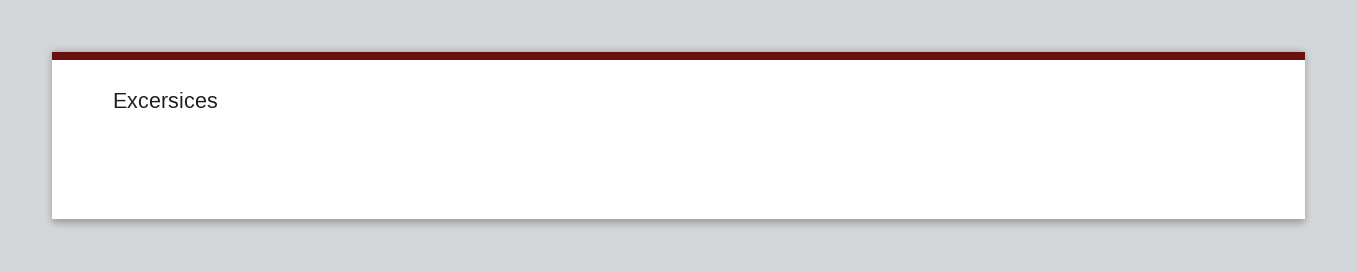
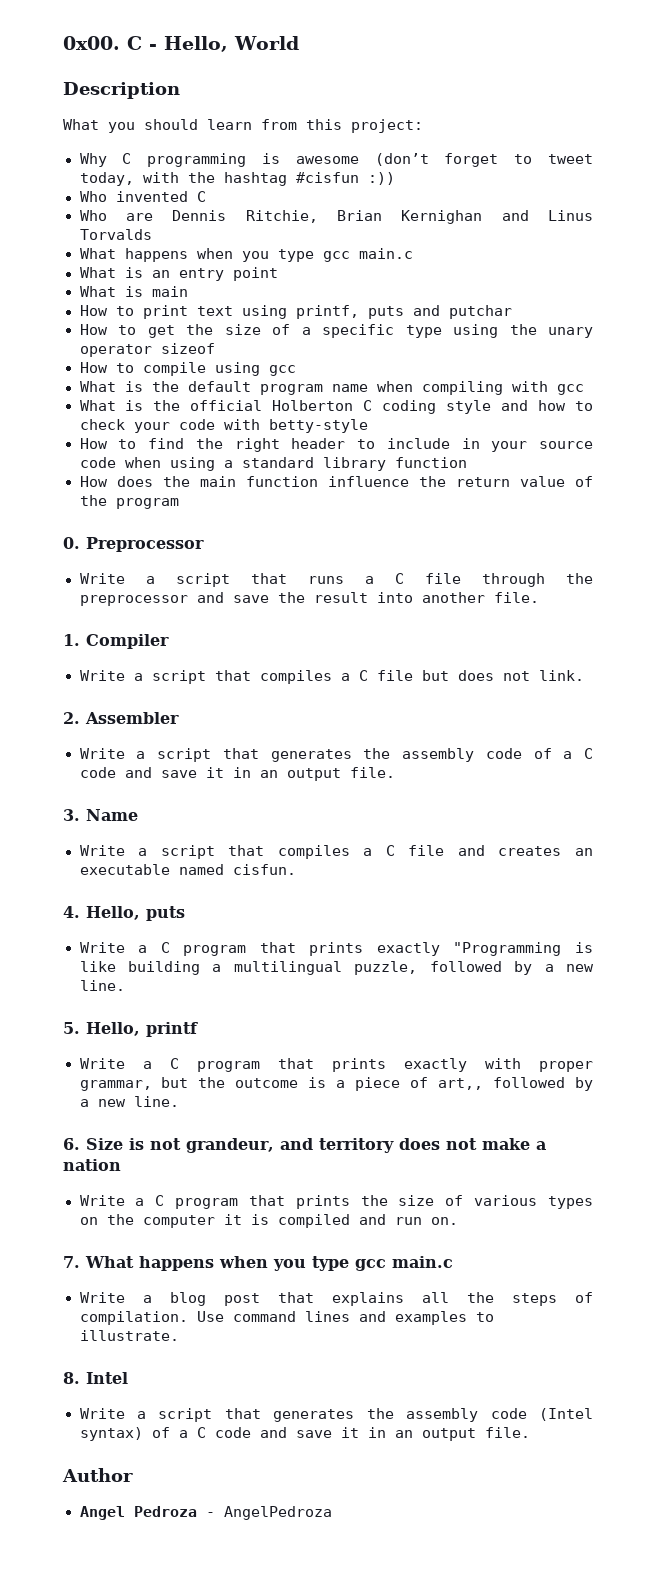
[113,92,218,108] Excersices -> [63,36,299,52] [63,82,180,99] [63,119,423,133] [79,153,593,167] [79,172,395,186] [79,191,206,202] [79,210,593,224] [79,229,152,240] [79,248,413,262] [79,267,278,281] [79,286,188,297] [79,305,512,319] [79,324,593,338] [79,343,215,357] [79,362,296,376] [79,381,584,395] [79,400,593,414] [79,419,368,433] [79,438,593,452] [79,457,467,471] [79,476,593,487] [79,495,179,509] [63,537,204,552] [79,573,593,587] [79,592,539,606] [63,634,169,649] [79,670,584,684] [63,712,179,724] [79,748,593,762] [79,767,395,781] [63,809,138,821] [79,845,594,859] [79,864,296,875] [63,906,185,921] [79,942,593,956] [79,961,594,975] [79,980,125,991] [63,1022,198,1037] [79,1058,593,1072] [79,1077,593,1091] [79,1096,179,1107] [63,1138,546,1153] [63,1159,121,1171] [79,1195,594,1209] [79,1214,458,1228] [63,1256,453,1271] [79,1292,593,1306] [79,1311,494,1325] [79,1330,179,1341] [63,1372,128,1384] [79,1408,593,1422] [79,1427,530,1441] [62,1468,133,1482] [79,1506,332,1520] 0x00. C - Hello, World // Description // What you should learn from this project: // Why C programming is awesome (don’t forget to tweet today, with the hashtag #cisfun :)) // Who invented C // Who are Dennis Ritchie, Brian Kernighan and Linus Torvalds // What happens when you type gcc main.c // What is an entry point // What is main // How to print text using printf, puts and putchar // How to get the size of a specific type using the unary operator sizeof // How to compile using gcc // What is the default program name when compiling with gcc // What is the official Holberton C coding style and how to check your code with betty-style // How to find the right header to include in your source code when using a standard library function // How does the main function influence the return value of the program // 0. Preprocessor // Write a script that runs a C file through the preprocessor and save the result into another file. // 1. Compiler // Write a script that compiles a C file but does not link. // 2. Assembler // Write a script that generates the assembly code of a C code and save it in an output file. // 3. Name // Write a script that compiles a C file and creates an executable named cisfun. // 4. Hello, puts // Write a C program that prints exactly "Programming is like building a multilingual puzzle, followed by a new line. // 5. Hello, printf // Write a C program that prints exactly with proper grammar, but the outcome is a piece of art,, followed by a new line. // 6. Size is not grandeur, and territory does not make a nation // Write a C program that prints the size of various types on the computer it is compiled and run on. // 7. What happens when you type gcc main.c // Write a blog post that explains all the steps of compilation. Use command lines and examples to illustrate. // 8. Intel // Write a script that generates the assembly code (Intel syntax) of a C code and save it in an output file. // Author // Angel Pedroza - AngelPedroza

